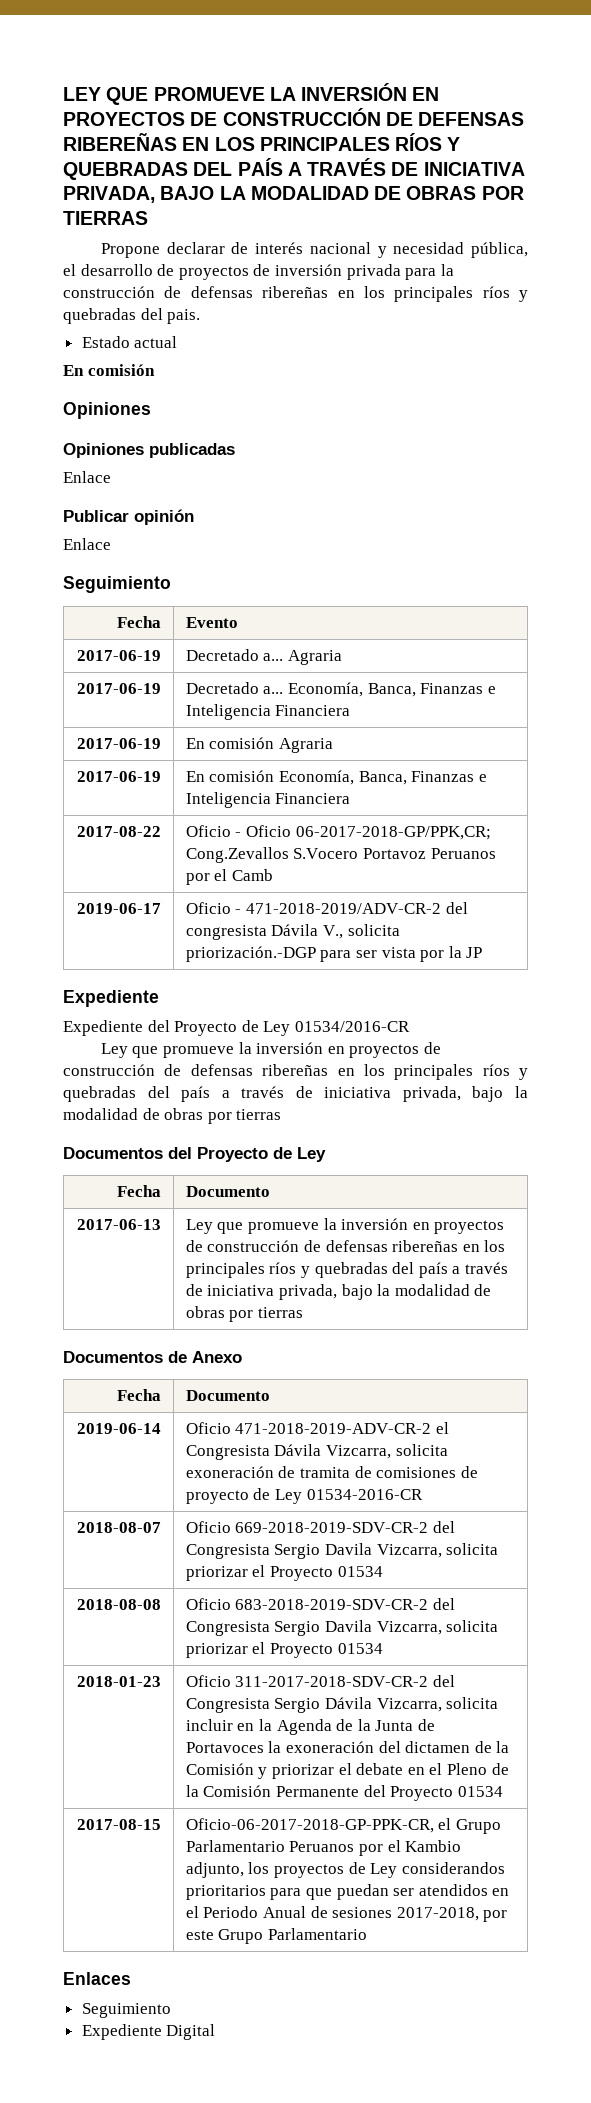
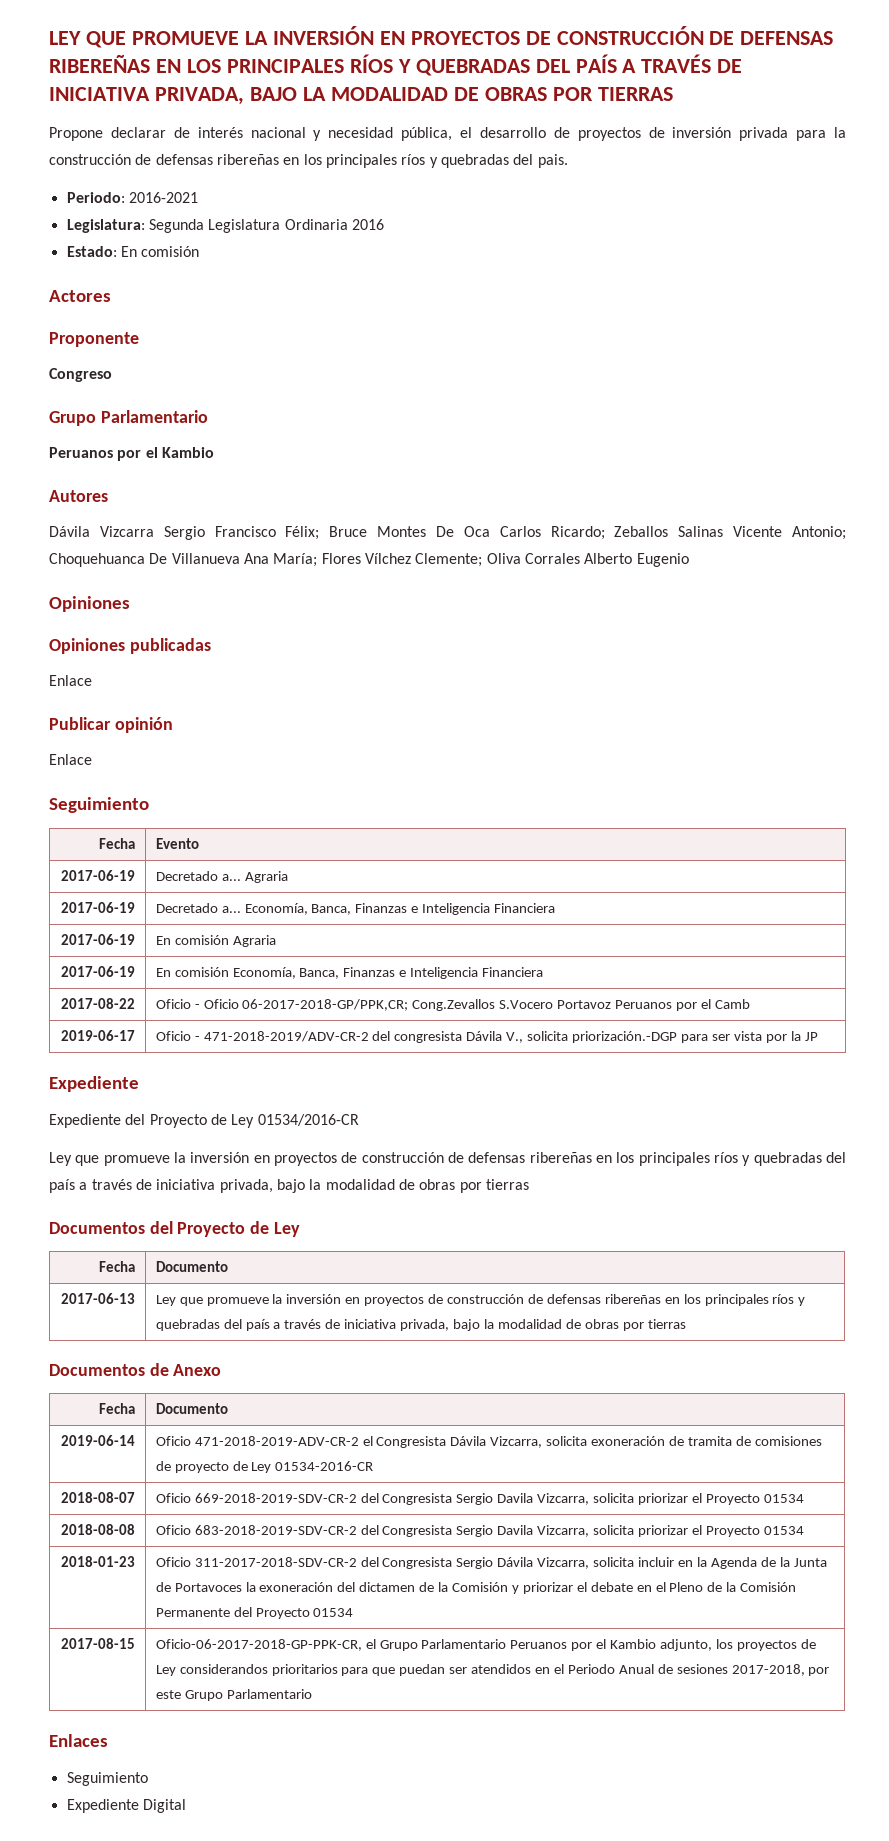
[81,336,178,348] [63,364,155,376] Estado actual // En comisión -> [66,192,198,203] [66,219,384,233] [66,246,200,257] [49,290,111,302] [49,332,139,347] [49,368,112,382] [49,410,208,426] [49,447,214,461] [49,490,108,502] [49,526,846,540] [49,553,689,567] Periodo: 2016-2021 // Legislatura: Segunda Legislatura Ordinaria 2016 // Estado: En comisión // Actores // Proponente // Congreso // Grupo Parlamentario // Peruanos por el Kambio // Autores // Dávila Vizcarra Sergio Francisco Félix; Bruce Montes De Oca Carlos Ricardo; Zeballos Salinas Vicente Antonio; Choquehuanca De Villanueva Ana María; Flores Vílchez Clemente; Oliva Corrales Alberto Eugenio

